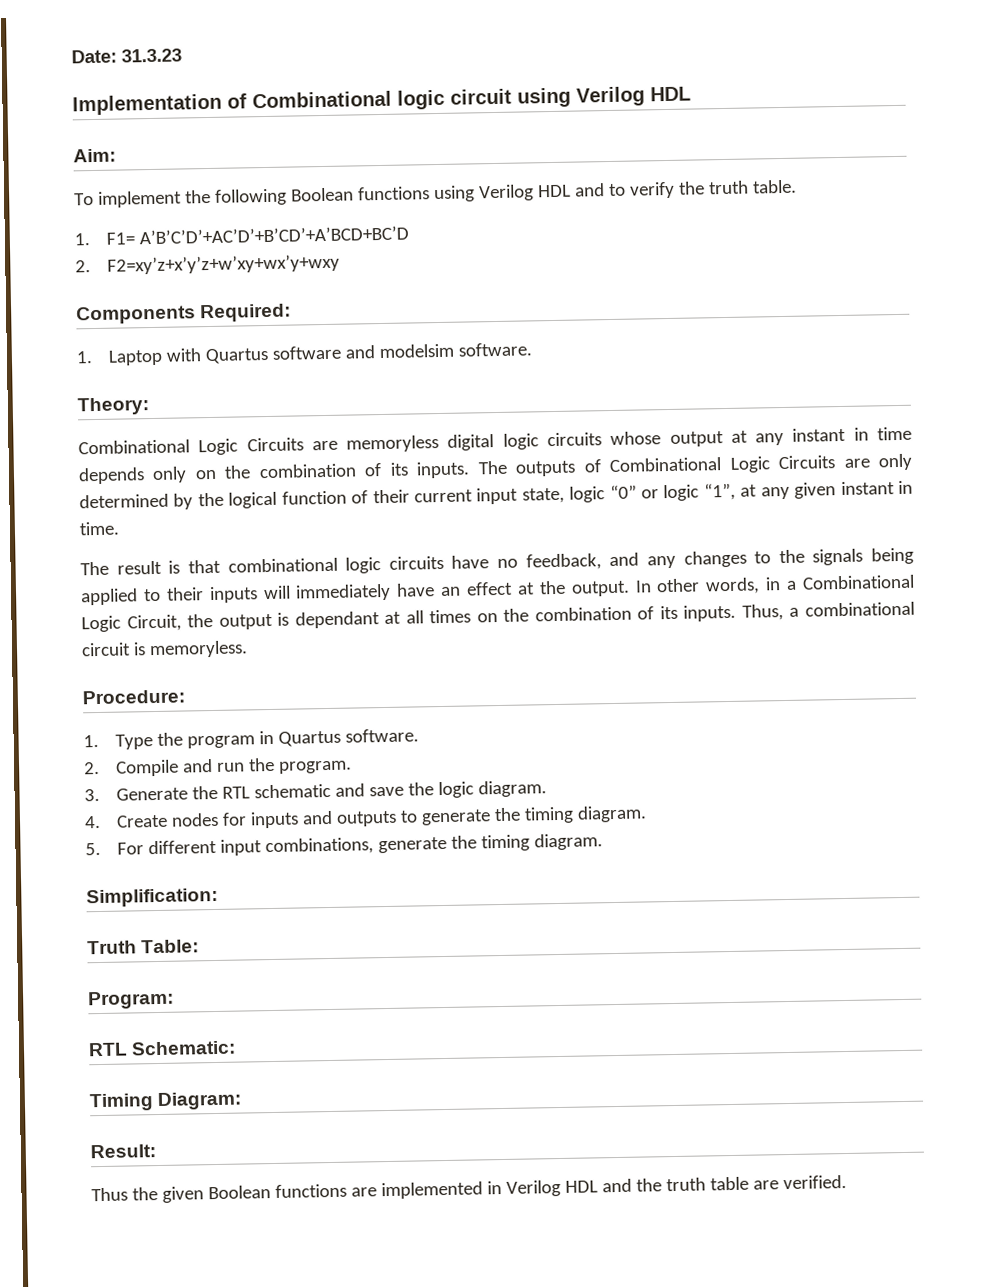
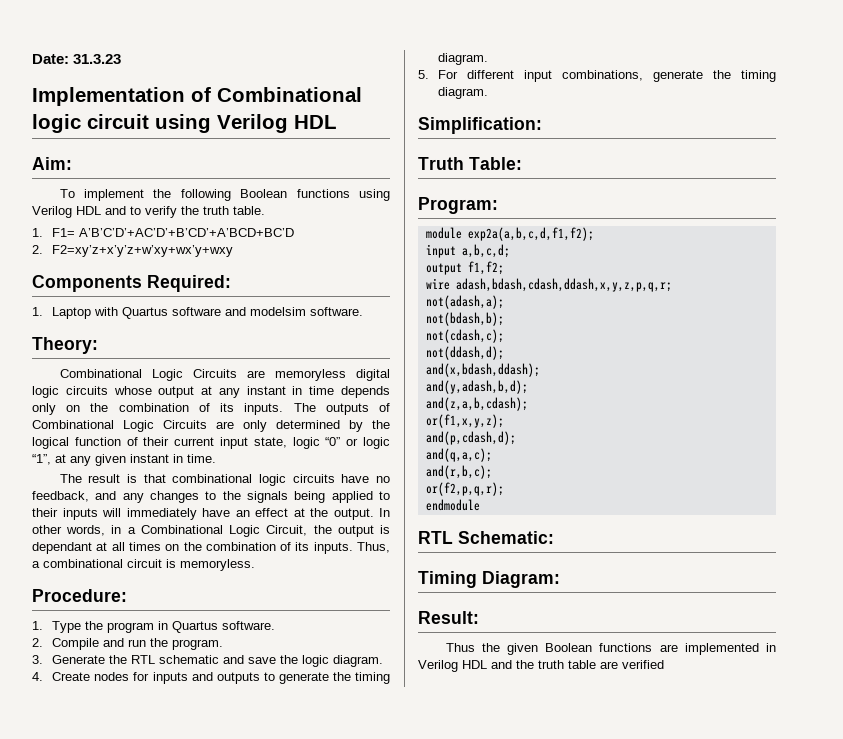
(174, 1000) none -> [425,227,594,241] [425,244,510,258] [425,261,504,275] [425,278,672,292] [425,295,504,309] [425,312,504,326] [425,329,504,343] [425,346,504,360] [425,363,540,377] [425,380,528,394] [425,397,528,411] [425,414,504,428] [425,431,516,445] [425,448,492,462] [425,465,492,479] [425,482,504,496] [425,499,480,511] // module exp2a(a,b,c,d,f1,f2); // input a,b,c,d; // output f1,f2; // wire adash,bdash,cdash,ddash,x,y,z,p,q,r; // not(adash,a); // not(bdash,b); // not(cdash,c); // not(ddash,d); // and(x,bdash,ddash); // and(y,adash,b,d); // and(z,a,b,cdash); // or(f1,x,y,z); // and(p,cdash,d); // and(q,a,c); // and(r,b,c); // or(f2,p,q,r); // endmodule
[782,1175,847,1190] verified. -> [622,660,664,669] verified

